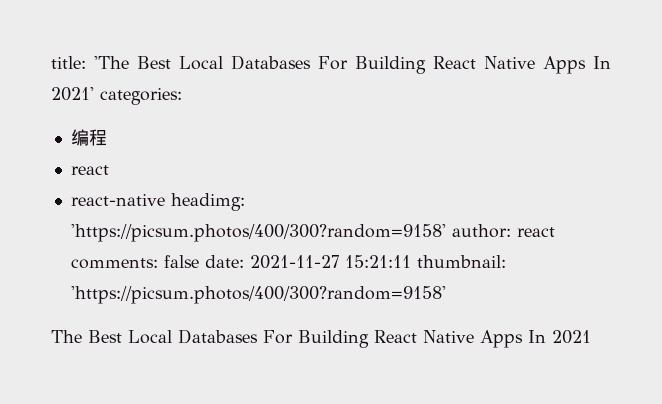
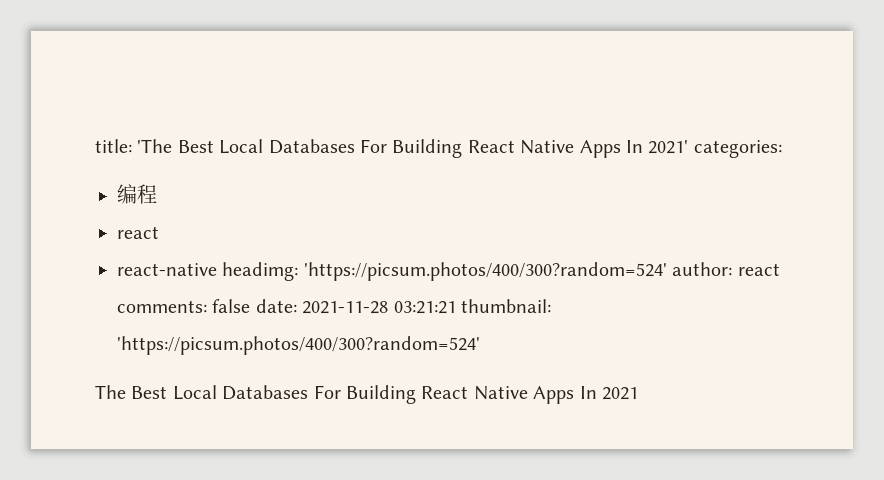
[70,224,446,242] 'https://picsum.photos/400/300?random=9158' -> [303,262,667,281] 'https://picsum.photos/400/300?random=524'
[249,255,506,269] [70,286,446,304] 2021-11-27 15:21:11 thumbnail: 'https://picsum.photos/400/300?random=9158' -> [302,299,551,314] [117,336,480,355] 2021-11-28 03:21:21 thumbnail: 'https://picsum.photos/400/300?random=524'

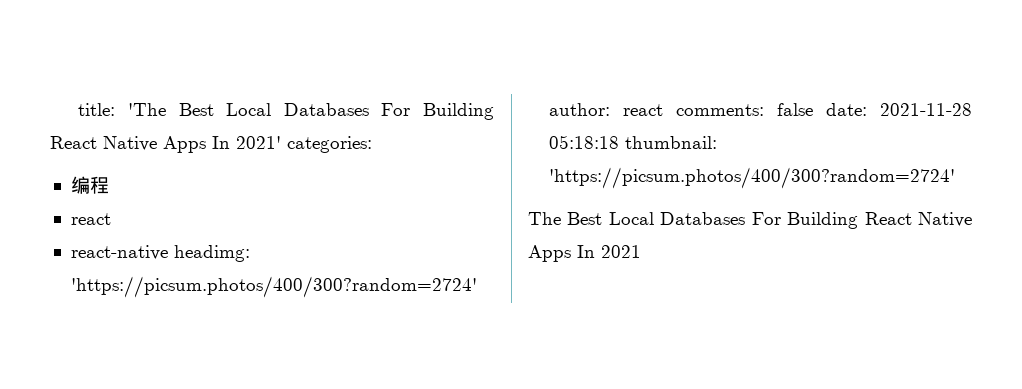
[303,262,667,281] 'https://picsum.photos/400/300?random=524' -> [70,276,477,298] 'https://picsum.photos/400/300?random=2724'
[393,299,551,314] [117,336,480,355] 03:21:21 thumbnail: 'https://picsum.photos/400/300?random=524' -> [548,135,717,149] [548,167,955,189] 05:18:18 thumbnail: 'https://picsum.photos/400/300?random=2724'

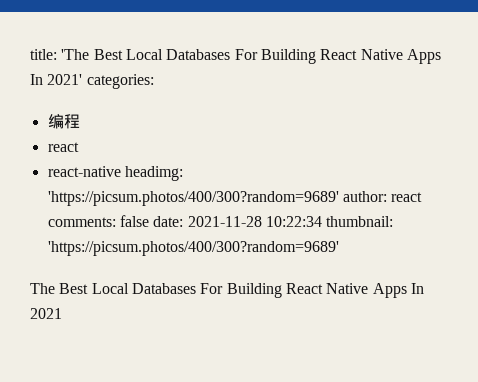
[70,276,477,298] 'https://picsum.photos/400/300?random=2724' -> [47,191,339,206] 'https://picsum.photos/400/300?random=9689'
[548,135,717,149] [548,167,955,189] 05:18:18 thumbnail: 'https://picsum.photos/400/300?random=2724' -> [265,216,394,227] [47,241,339,256] 10:22:34 thumbnail: 'https://picsum.photos/400/300?random=9689'

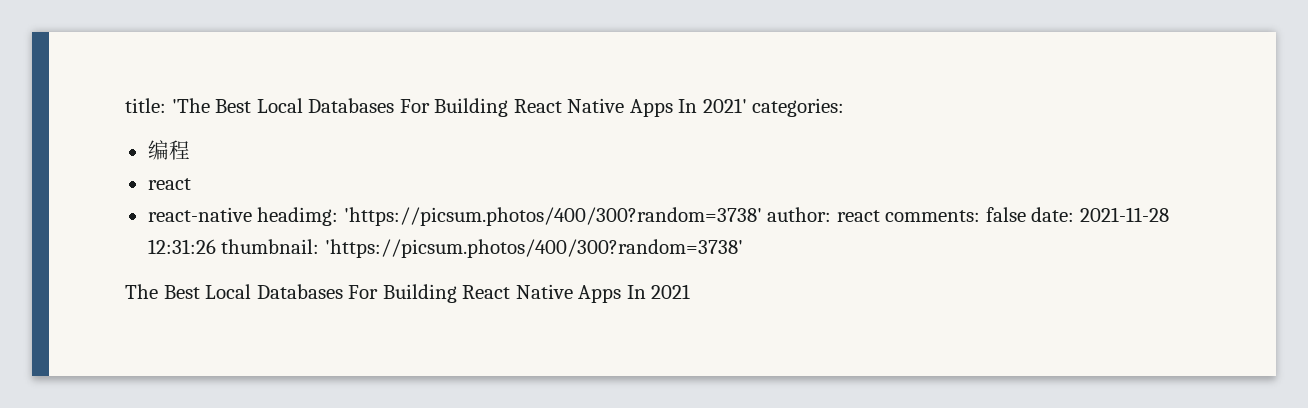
[47,191,339,206] 'https://picsum.photos/400/300?random=9689' -> [343,207,762,226] 'https://picsum.photos/400/300?random=3738'
[265,216,394,227] [47,241,339,256] 10:22:34 thumbnail: 'https://picsum.photos/400/300?random=9689' -> [147,239,743,258] 12:31:26 thumbnail: 'https://picsum.photos/400/300?random=3738'

